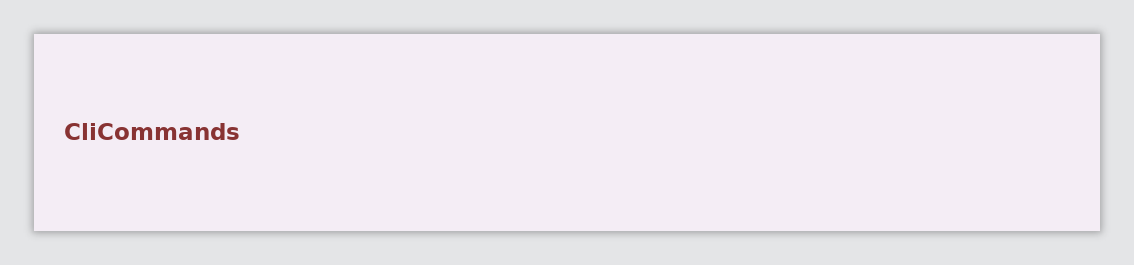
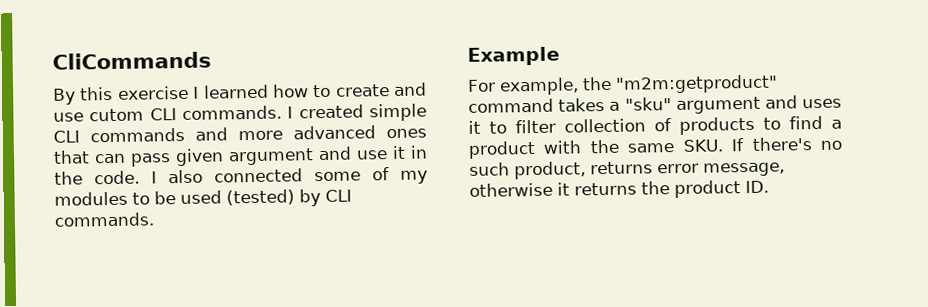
(240, 131) none -> [53,82,427,105] [53,103,427,122] [53,125,427,143] [53,145,428,167] [54,167,428,185] [54,189,352,207] [54,212,154,227] [467,46,560,66] [467,74,778,96] [468,95,842,115] [468,115,842,135] [468,137,842,159] [469,161,785,180] [469,180,769,199] // By this exercise I learned how to create and use cutom CLI commands. I created simple CLI commands and more advanced ones that can pass given argument and use it in the code. I also connected some of my modules to be used (tested) by CLI commands. // Example // For example, the "m2m:getproduct" command takes a "sku" argument and uses it to filter collection of products to find a product with the same SKU. If there's no such product, returns error message, otherwise it returns the product ID.

